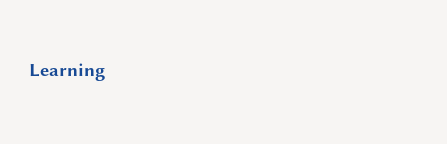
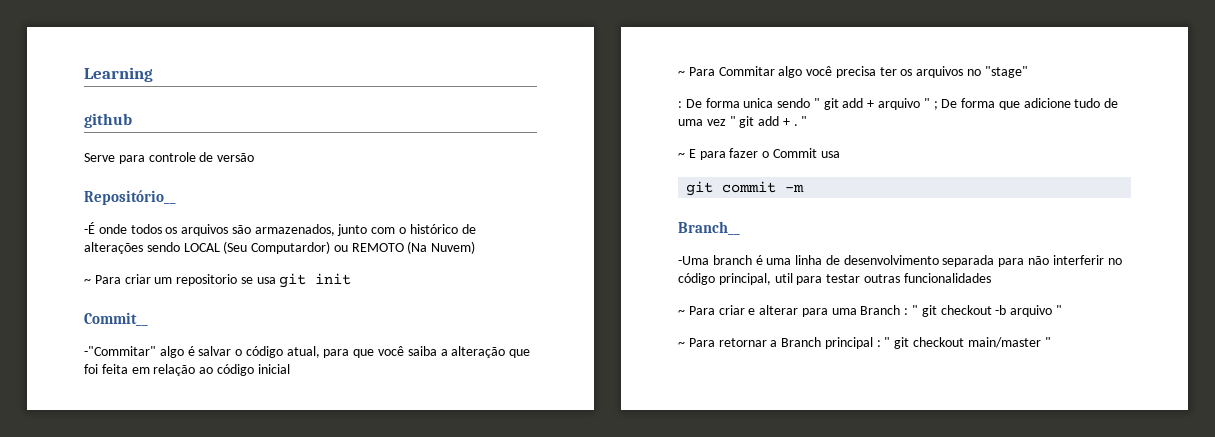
(105, 72) none -> [84,113,132,128] [84,152,255,164] [84,190,176,205] [84,222,476,236] [84,241,476,254] [84,273,352,288] [84,312,148,326] [84,346,531,358] [84,364,290,376] [678,66,1028,78] [678,98,1119,110] [678,116,808,128] [678,148,840,160] [686,181,805,196] [678,221,740,235] [678,255,1122,267] [678,273,991,285] [678,305,1062,317] [678,337,1051,349] // github // Serve para controle de versão // Repositório__ // -É onde todos os arquivos são armazenados, junto com o histórico de alterações sendo LOCAL (Seu Computardor) ou REMOTO (Na Nuvem) // ~ Para criar um repositorio se usa git init // Commit__ // -"Commitar" algo é salvar o código atual, para que você saiba a alteração que foi feita em relação ao código inicial // ~ Para Commitar algo você precisa ter os arquivos no "stage" // : De forma unica sendo " git add + arquivo " ; De forma que adicione tudo de uma vez " git add + . " // ~ E para fazer o Commit usa // git commit -m // Branch__ // -Uma branch é uma linha de desenvolvimento separada para não interferir no código principal, util para testar outras funcionalidades // ~ Para criar e alterar para uma Branch : " git checkout -b arquivo " // ~ Para retornar a Branch principal : " git checkout main/master "

